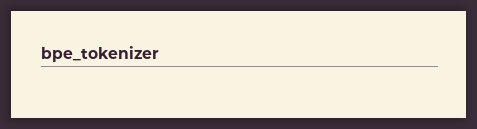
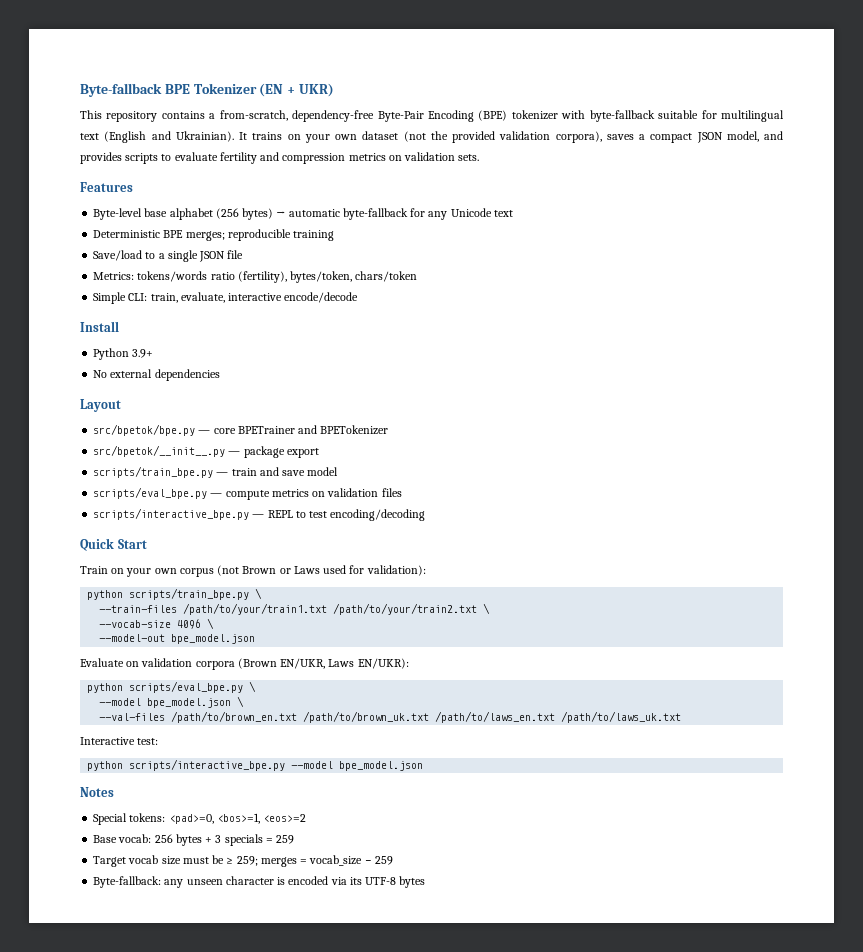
[41,46,159,62] bpe_tokenizer -> [80,83,334,97] [80,110,785,122] [80,131,783,143] [80,152,480,164] [80,182,133,192] [93,208,513,220] [93,229,335,241] [93,250,244,262] [93,271,418,283] [93,292,359,304] [80,321,119,332] [93,348,154,360] [93,369,220,381] [80,399,121,412] [93,424,389,436] [93,445,319,458] [93,466,339,478] [93,487,402,500] [93,508,426,521] [80,538,147,551] [80,565,426,577] [87,588,263,600] [99,603,491,615] [99,618,215,629] [99,634,256,644] [80,658,409,670] [87,681,257,693] [99,696,245,708] [99,711,682,723] [80,737,159,745] [87,759,424,771] [80,787,114,797] [93,813,307,825] [93,834,295,846] [93,855,393,867] [93,876,426,888] Byte-fallback BPE Tokenizer (EN + UKR) // This repository contains a from-scratch, dependency-free Byte-Pair Encoding (BPE) tokenizer with byte-fallback suitable for multilingual text (English and Ukrainian). It trains on your own dataset (not the provided validation corpora), saves a compact JSON model, and provides scripts to evaluate fertility and compression metrics on validation sets. // Features // Byte-level base alphabet (256 bytes) → automatic byte-fallback for any Unicode text // Deterministic BPE merges; reproducible training // Save/load to a single JSON file // Metrics: tokens/words ratio (fertility), bytes/token, chars/token // Simple CLI: train, evaluate, interactive encode/decode // Install // Python 3.9+ // No external dependencies // Layout // src/bpetok/bpe.py — core BPETrainer and BPETokenizer // src/bpetok/__init__.py — package export // scripts/train_bpe.py — train and save model // scripts/eval_bpe.py — compute metrics on validation files // scripts/interactive_bpe.py — REPL to test encoding/decoding // Quick Start // Train on your own corpus (not Brown or Laws used for validation): // python scripts/train_bpe.py \ // --train-files /path/to/your/train1.txt /path/to/your/train2.txt \ // --vocab-size 4096 \ // --model-out bpe_model.json // Evaluate on validation corpora (Brown EN/UKR, Laws EN/UKR): // python scripts/eval_bpe.py \ // --model bpe_model.json \ // --val-files /path/to/brown_en.txt /path/to/brown_uk.txt /path/to/laws_en.txt /path/to/laws_uk.txt // Interactive test: // python scripts/interactive_bpe.py --model bpe_model.json // Notes // Special tokens: <pad>=0, <bos>=1, <eos>=2 // Base vocab: 256 bytes + 3 specials = 259 // Target vocab size must be ≥ 259; merges = vocab_size − 259 // Byte-fallback: any unseen character is encoded via its UTF-8 bytes

